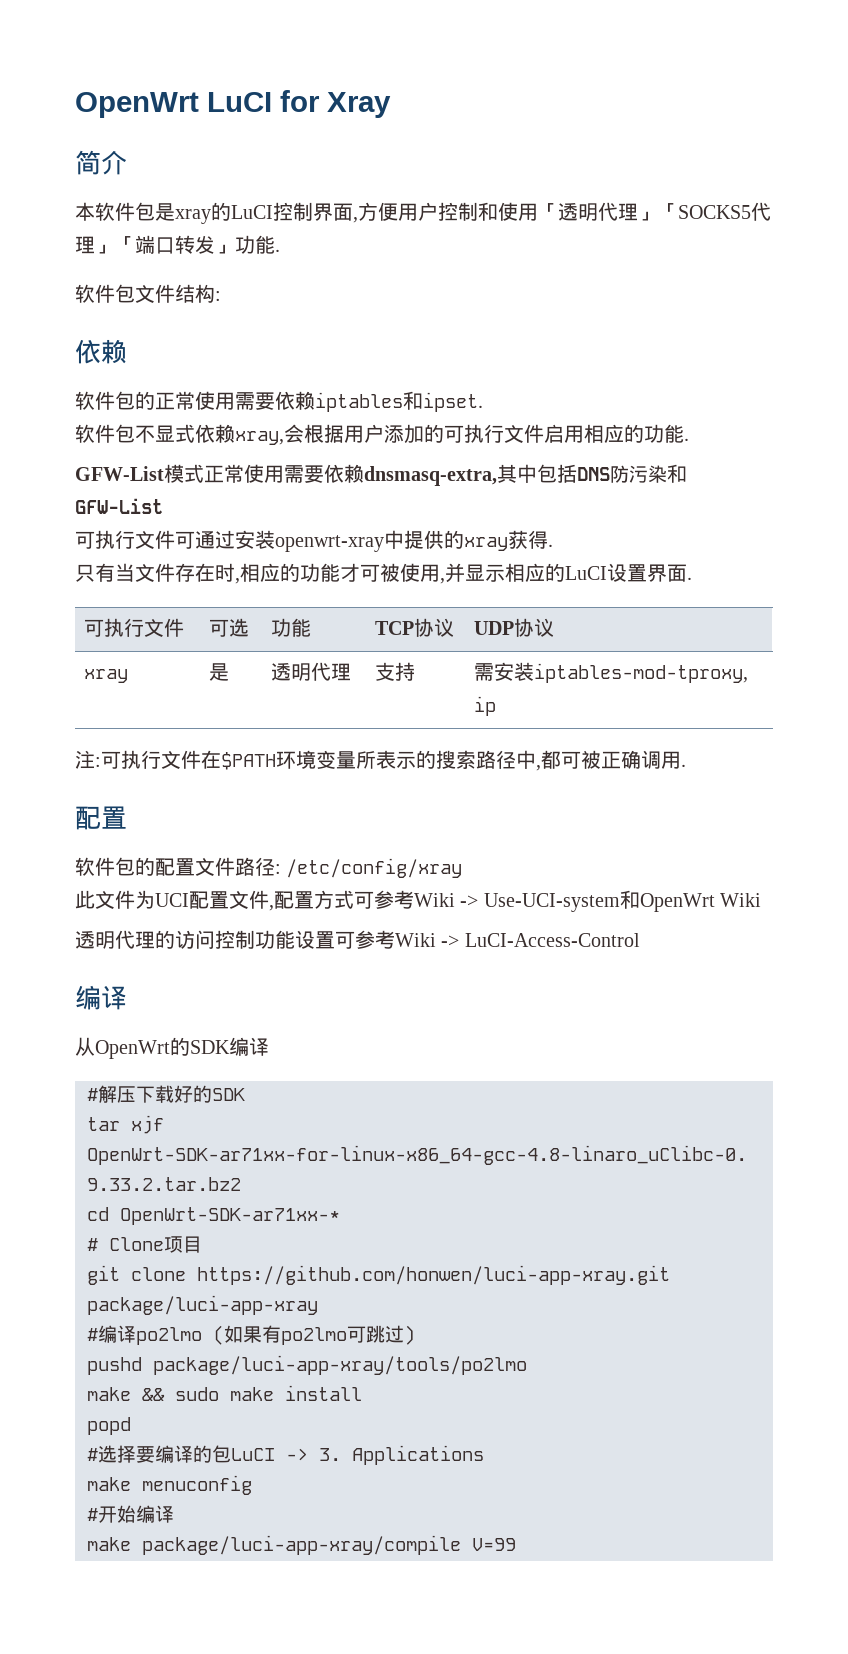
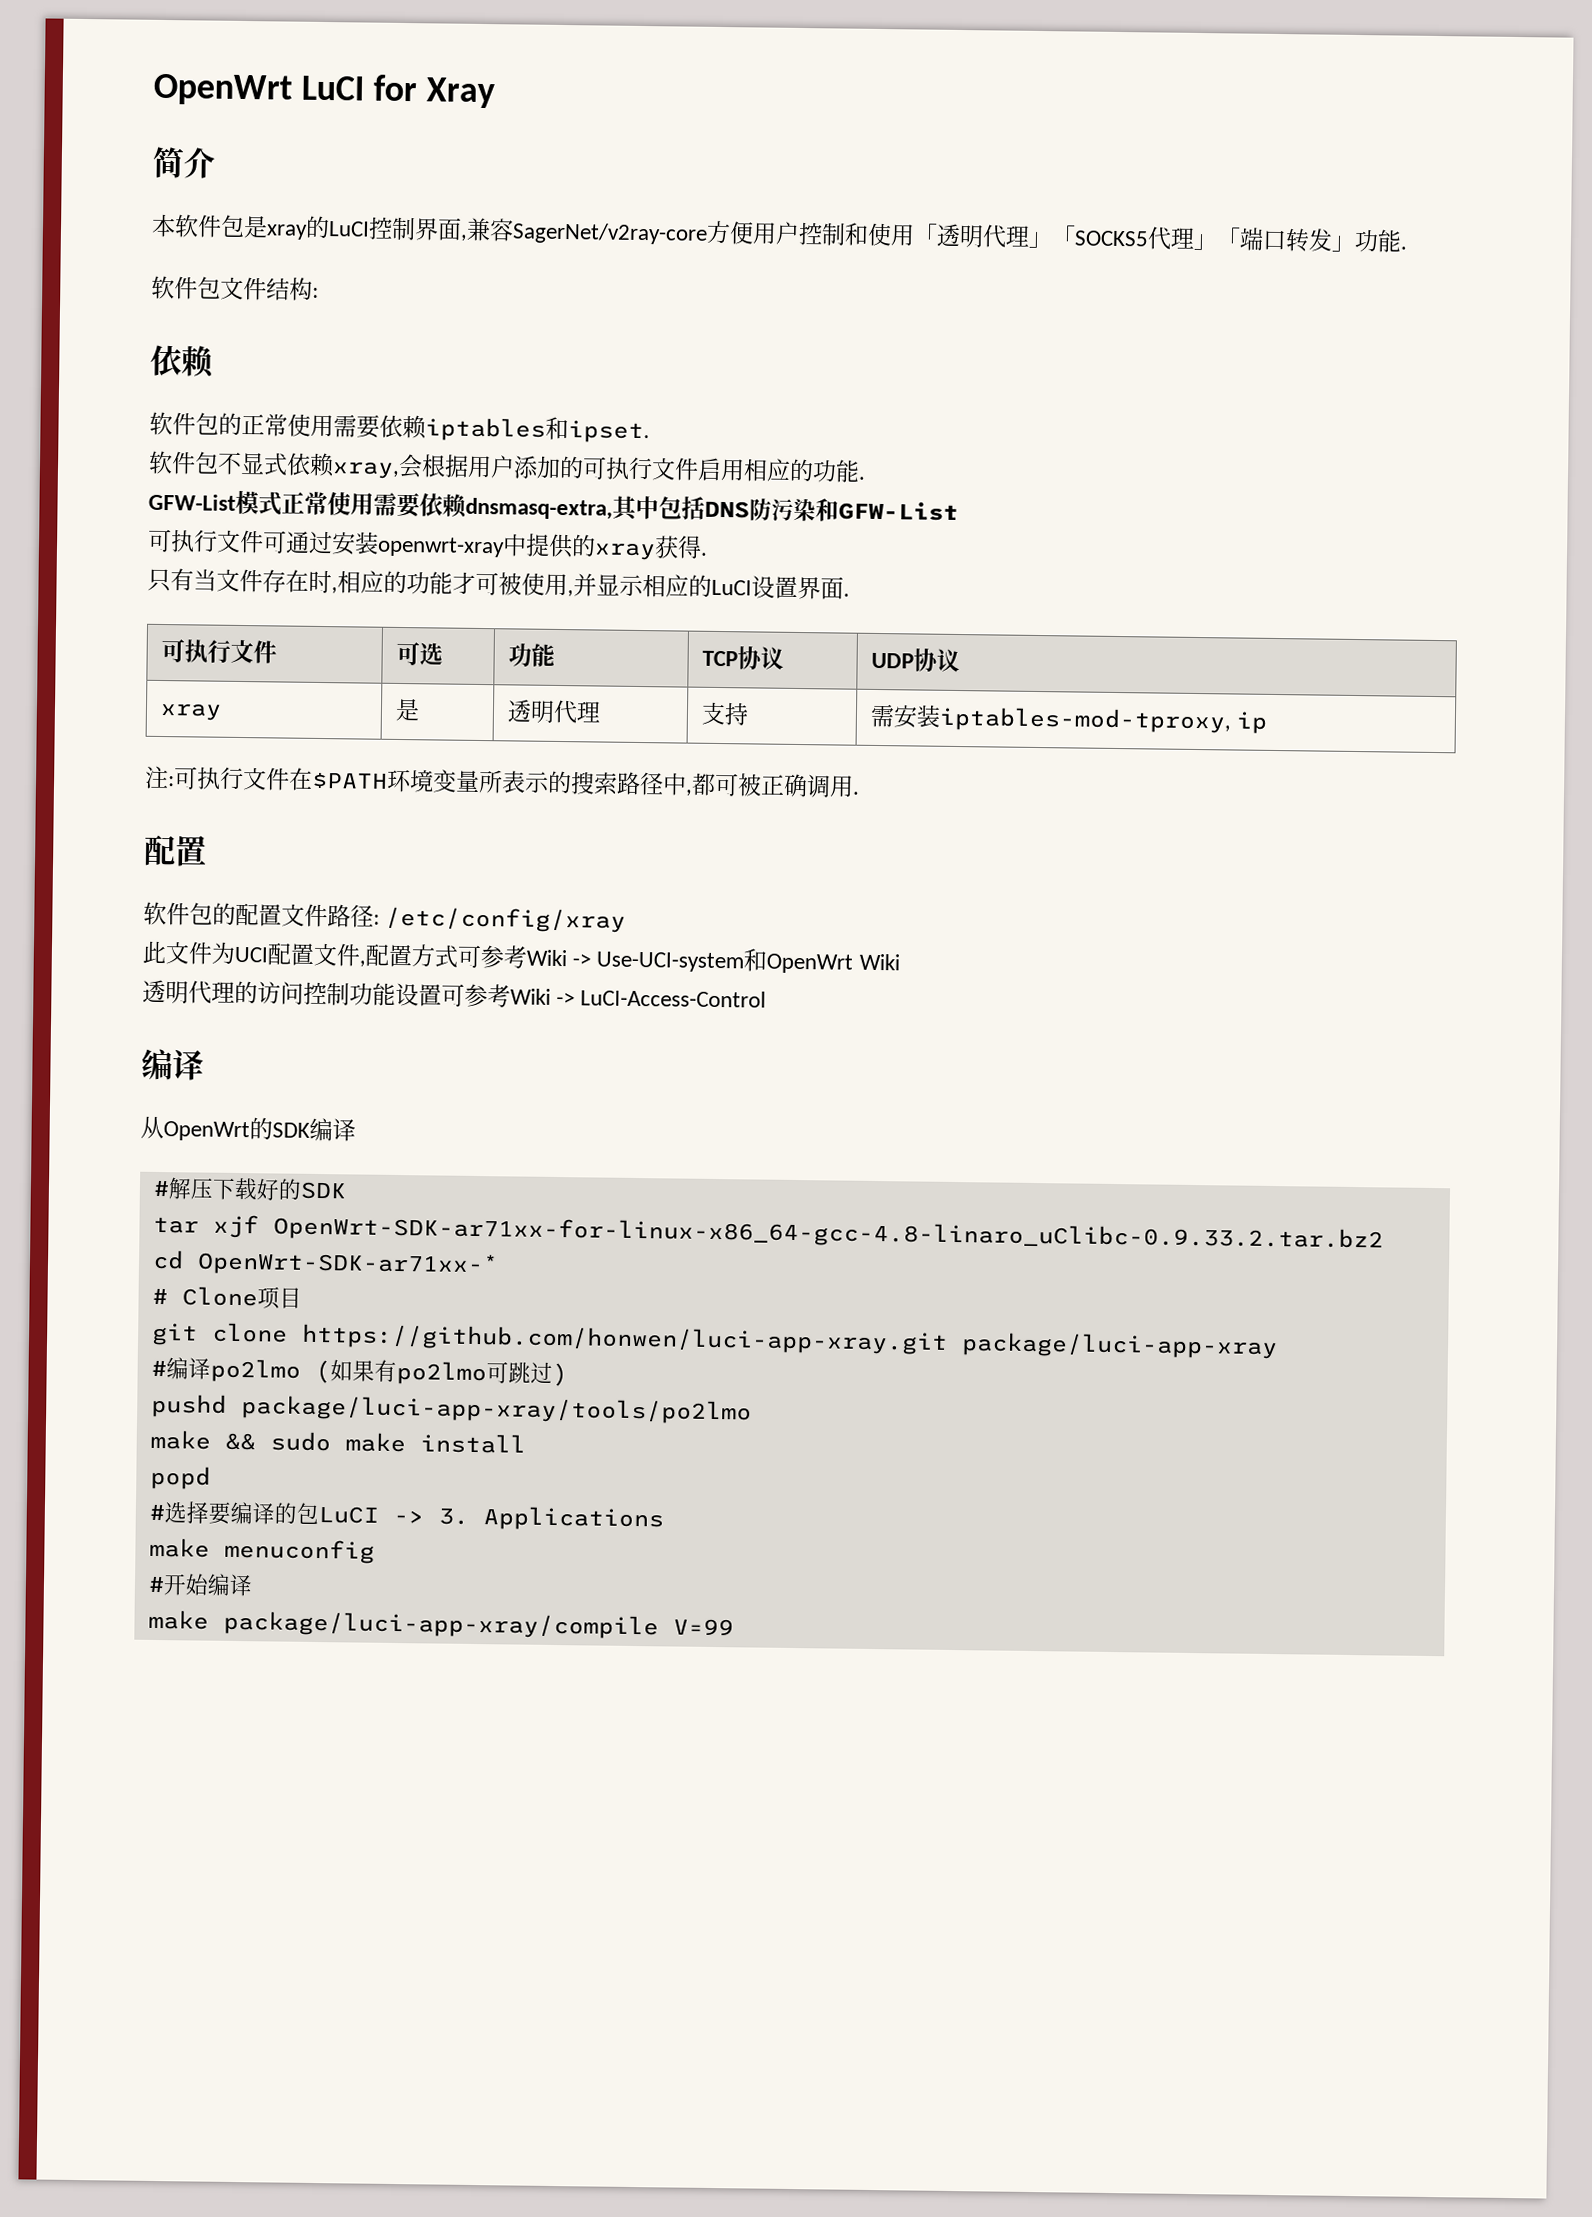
(358, 220) none -> [466,217,708,245] 兼容SagerNet/v2ray-core

